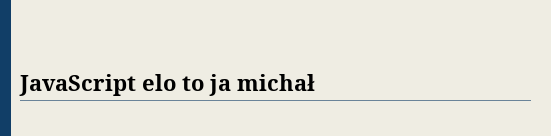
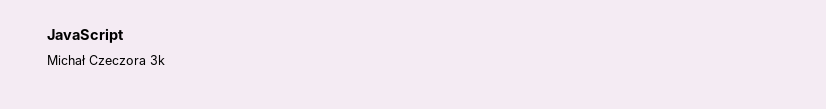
[142,74,315,96] elo to ja michał -> [47,55,165,65] // Michał Czeczora 3k

